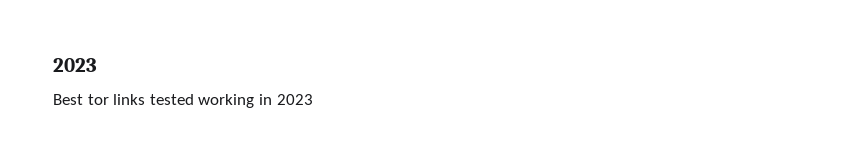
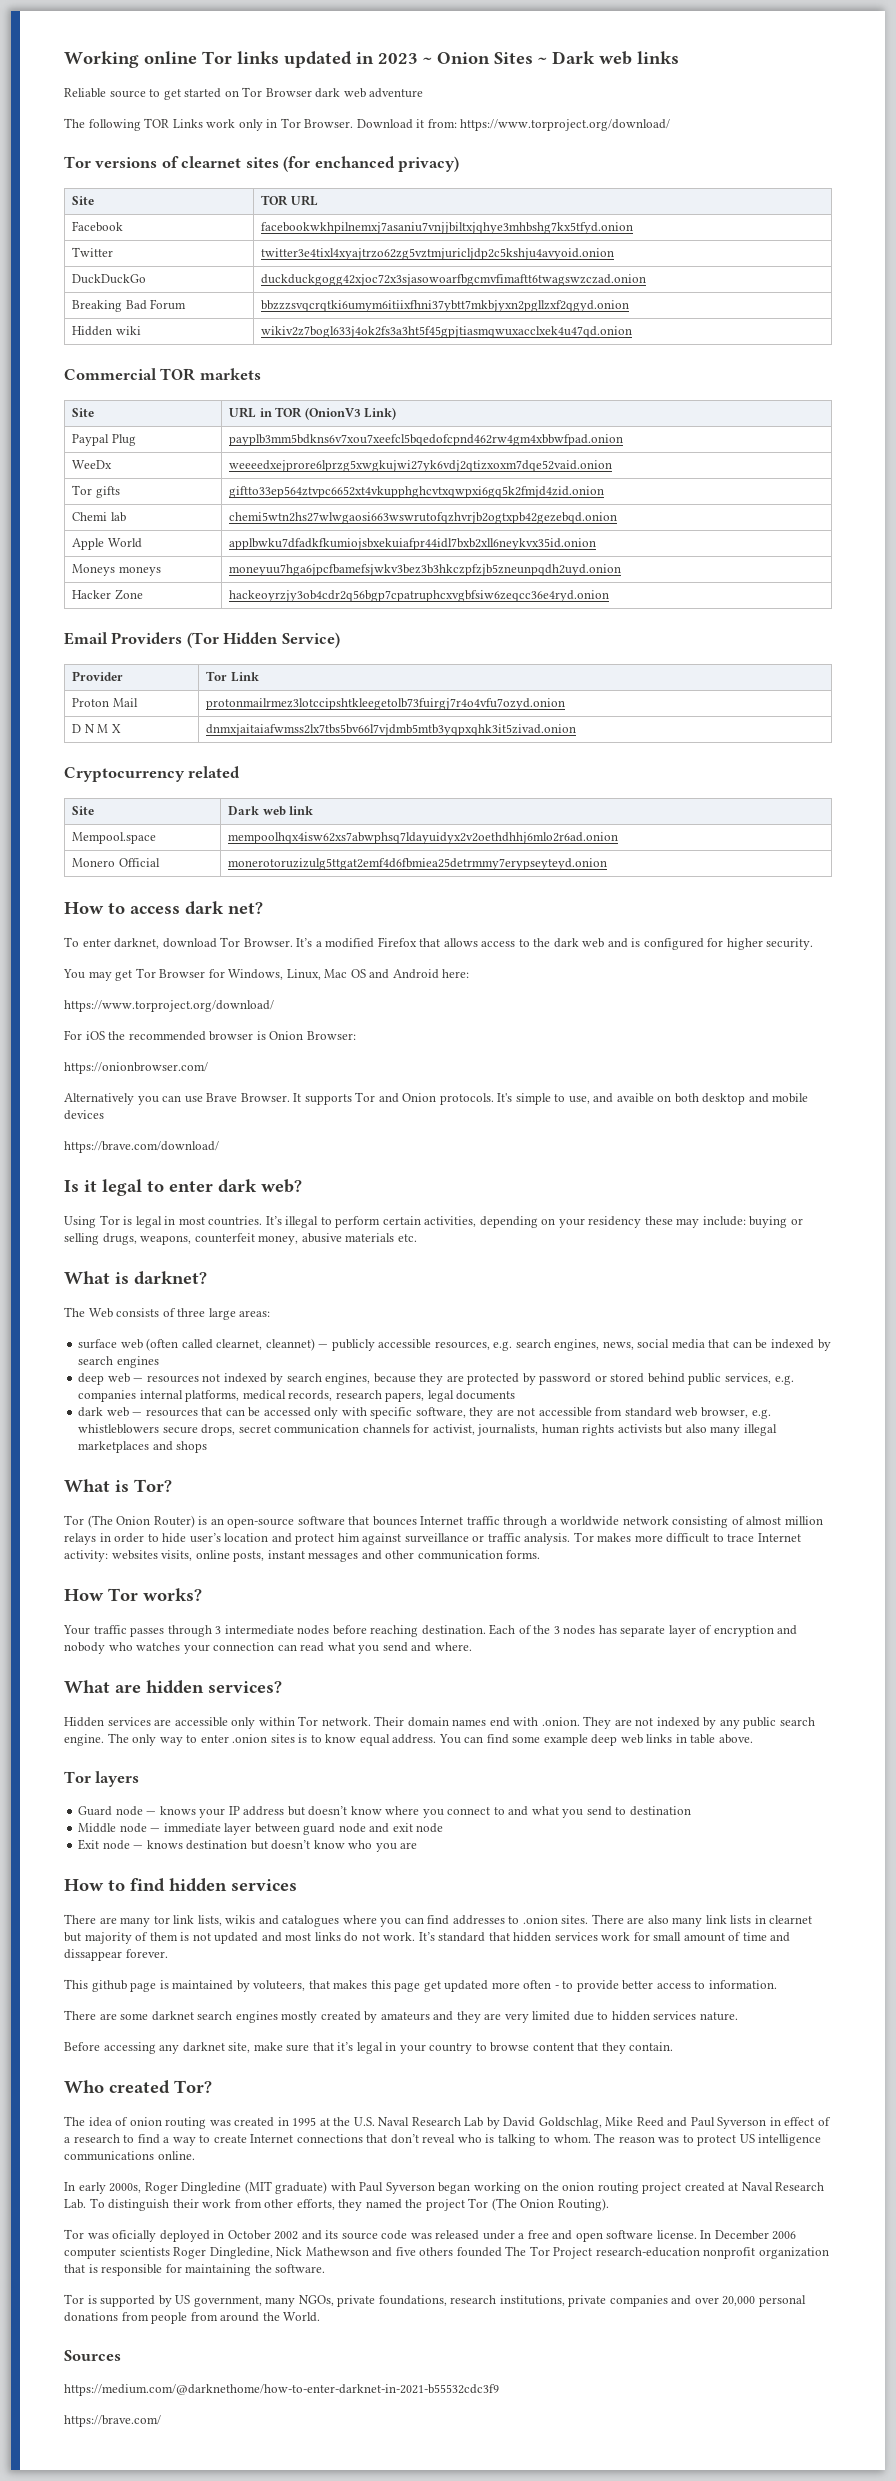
[53,58,97,72] [53,94,313,108] 2023 // Best tor links tested working in 2023 -> [64,51,679,68] [64,87,424,100] [64,118,671,131] [64,156,460,172] [72,196,95,205] [261,195,318,206] [72,221,124,232] [261,222,634,234] [72,247,114,257] [261,248,615,260] [72,274,147,284] [261,274,647,286] [72,299,187,312] [261,300,630,312] [72,326,141,336] [261,326,633,338] [64,368,261,381] [72,408,95,417] [229,407,397,420] [72,434,136,446] [229,434,624,446] [72,460,113,469] [229,460,613,472] [72,485,120,498] [229,486,605,498] [72,512,126,522] [229,512,618,524] [72,538,142,550] [229,538,597,550] [72,564,161,576] [229,564,622,576] [72,589,143,600] [229,590,610,602] [64,632,340,648] [72,671,124,681] [206,671,259,682] [72,698,138,707] [206,698,566,710] [72,724,121,733] [206,724,577,736] [64,766,241,782] [72,806,95,815] [228,806,314,816] [72,832,157,844] [228,832,619,844] [72,858,160,867] [228,858,608,870] [64,901,263,915] [64,937,814,950] [63,968,470,981] [64,1000,274,1012] [64,1030,356,1041] [64,1062,208,1074] [64,1092,809,1105] [64,1110,104,1120] [64,1141,219,1153] [64,1179,302,1196] [64,1215,803,1228] [64,1233,417,1245] [64,1271,207,1285] [64,1307,271,1320] [78,1338,831,1351] [78,1356,159,1368] [78,1373,794,1385] [78,1390,516,1402] [78,1407,771,1419] [78,1424,777,1436] [78,1441,208,1453] [64,1479,172,1492] [64,1515,823,1528] [64,1532,801,1545] [64,1550,541,1562] [64,1588,202,1601] [63,1624,798,1637] [64,1642,472,1654] [64,1680,282,1694] [64,1716,815,1729] [64,1733,753,1746] [64,1771,140,1787] [78,1806,691,1818] [78,1823,444,1835] [78,1839,418,1852] [64,1878,297,1892] [64,1914,813,1927] [64,1932,791,1944] [64,1949,168,1961] [64,1979,777,1992] [64,2010,738,2023] [64,2042,674,2054] [64,2080,212,2094] [64,2116,831,2129] [64,2133,822,2146] [64,2151,195,2161] [64,2181,825,2194] [64,2198,609,2211] [64,2229,797,2242] [64,2246,829,2259] [64,2264,326,2276] [64,2294,806,2307] [64,2312,321,2324] [64,2350,121,2361] [64,2384,499,2396] [64,2415,161,2427] Working online Tor links updated in 2023 ~ Onion Sites ~ Dark web links // Reliable source to get started on Tor Browser dark web adventure // The following TOR Links work only in Tor Browser. Download it from: https://www.torproject.org/download/ // Tor versions of clearnet sites (for enchanced privacy) // Site | TOR URL // Facebook | facebookwkhpilnemxj7asaniu7vnjjbiltxjqhye3mhbshg7kx5tfyd.onion // Twitter | twitter3e4tixl4xyajtrzo62zg5vztmjuricljdp2c5kshju4avyoid.onion // DuckDuckGo | duckduckgogg42xjoc72x3sjasowoarfbgcmvfimaftt6twagswzczad.onion // Breaking Bad Forum | bbzzzsvqcrqtki6umym6itiixfhni37ybtt7mkbjyxn2pgllzxf2qgyd.onion // Hidden wiki | wikiv2z7bogl633j4ok2fs3a3ht5f45gpjtiasmqwuxacclxek4u47qd.onion // Commercial TOR markets // Site | URL in TOR (OnionV3 Link) // Paypal Plug | payplb3mm5bdkns6v7xou7xeefcl5bqedofcpnd462rw4gm4xbbwfpad.onion // WeeDx | weeeedxejprore6lprzg5xwgkujwi27yk6vdj2qtizxoxm7dqe52vaid.onion // Tor gifts | giftto33ep564ztvpc6652xt4vkupphghcvtxqwpxi6gq5k2fmjd4zid.onion // Chemi lab | chemi5wtn2hs27wlwgaosi663wswrutofqzhvrjb2ogtxpb42gezebqd.onion // Apple World | applbwku7dfadkfkumiojsbxekuiafpr44idl7bxb2xll6neykvx35id.onion // Moneys moneys | moneyuu7hga6jpcfbamefsjwkv3bez3b3hkczpfzjb5zneunpqdh2uyd.onion // Hacker Zone | hackeoyrzjy3ob4cdr2q56bgp7cpatruphcxvgbfsiw6zeqcc36e4ryd.onion // Email Providers (Tor Hidden Service) // Provider | Tor Link // Proton Mail | protonmailrmez3lotccipshtkleegetolb73fuirgj7r4o4vfu7ozyd.onion // D N M X | dnmxjaitaiafwmss2lx7tbs5bv66l7vjdmb5mtb3yqpxqhk3it5zivad.onion // Cryptocurrency related // Site | Dark web link // Mempool.space | mempoolhqx4isw62xs7abwphsq7ldayuidyx2v2oethdhhj6mlo2r6ad.onion // Monero Official | monerotoruzizulg5ttgat2emf4d6fbmiea25detrmmy7erypseyteyd.onion // How to access dark net? // To enter darknet, download Tor Browser. It’s a modified Firefox that allows access to the dark web and is configured for higher security. // You may get Tor Browser for Windows, Linux, Mac OS and Android here: // https://www.torproject.org/download/ // For iOS the recommended browser is Onion Browser: // https://onionbrowser.com/ // Alternatively you can use Brave Browser. It supports Tor and Onion protocols. It's simple to use, and avaible on both desktop and mobile devices // https://brave.com/download/ // Is it legal to enter dark web? // Using Tor is legal in most countries. It’s illegal to perform certain activities, depending on your residency these may include: buying or selling drugs, weapons, counterfeit money, abusive materials etc. // What is darknet? // The Web consists of three large areas: // surface web (often called clearnet, cleannet) — publicly accessible resources, e.g. search engines, news, social media that can be indexed by search engines // deep web — resources not indexed by search engines, because they are protected by password or stored behind public services, e.g. companies internal platforms, medical records, research papers, legal documents // dark web — resources that can be accessed only with specific software, they are not accessible from standard web browser, e.g. whistleblowers secure drops, secret communication channels for activist, journalists, human rights activists but also many illegal marketplaces and shops // What is Tor? // Tor (The Onion Router) is an open-source software that bounces Internet traffic through a worldwide network consisting of almost million relays in order to hide user’s location and protect him against surveillance or traffic analysis. Tor makes more difficult to trace Internet activity: websites visits, online posts, instant messages and other communication forms. // How Tor works? // Your traffic passes through 3 intermediate nodes before reaching destination. Each of the 3 nodes has separate layer of encryption and nobody who watches your connection can read what you send and where. // What are hidden services? // Hidden services are accessible only within Tor network. Their domain names end with .onion. They are not indexed by any public search engine. The only way to enter .onion sites is to know equal address. You can find some example deep web links in table above. // Tor layers // Guard node — knows your IP address but doesn’t know where you connect to and what you send to destination // Middle node — immediate layer between guard node and exit node // Exit node — knows destination but doesn’t know who you are // How to find hidden services // There are many tor link lists, wikis and catalogues where you can find addresses to .onion sites. There are also many link lists in clearnet but majority of them is not updated and most links do not work. It’s standard that hidden services work for small amount of time and dissappear forever. // This github page is maintained by voluteers, that makes this page get updated more often - to provide better access to information. // There are some darknet search engines mostly created by amateurs and they are very limited due to hidden services nature. // Before accessing any darknet site, make sure that it’s legal in your country to browse content that they contain. // Who created Tor? // The idea of onion routing was created in 1995 at the U.S. Naval Research Lab by David Goldschlag, Mike Reed and Paul Syverson in effect of a research to find a way to create Internet connections that don’t reveal who is talking to whom. The reason was to protect US intelligence communications online. // In early 2000s, Roger Dingledine (MIT graduate) with Paul Syverson began working on the onion routing project created at Naval Research Lab. To distinguish their work from other efforts, they named the project Tor (The Onion Routing). // Tor was oficially deployed in October 2002 and its source code was released under a free and open software license. In December 2006 computer scientists Roger Dingledine, Nick Mathewson and five others founded The Tor Project research-education nonprofit organization that is responsible for maintaining the software. // Tor is supported by US government, many NGOs, private foundations, research institutions, private companies and over 20,000 personal donations from people from around the World. // Sources // https://medium.com/@darknethome/how-to-enter-darknet-in-2021-b55532cdc3f9 // https://brave.com/

